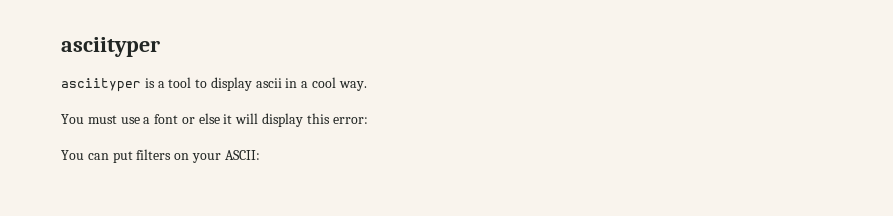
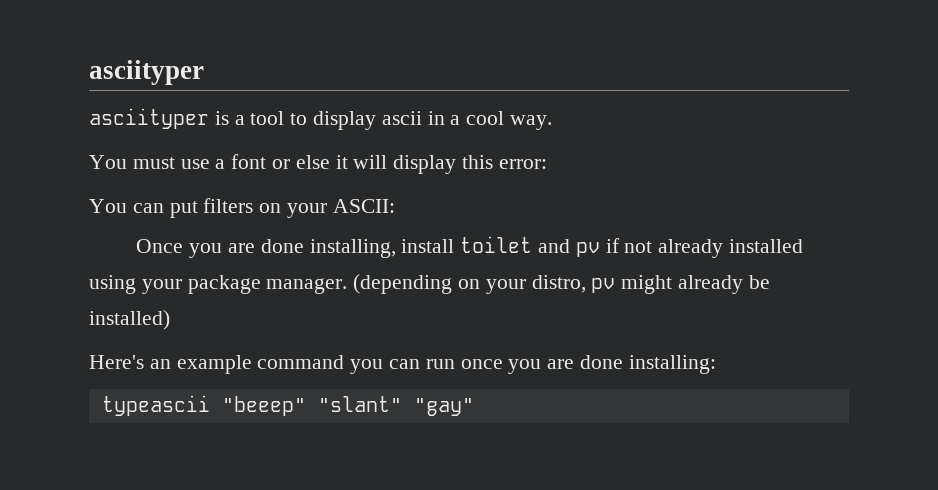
(260, 155) none -> [136,236,803,258] [89,274,770,294] [89,310,170,330] [89,355,716,374] [101,395,474,416] // Once you are done installing, install toilet and pv if not already installed using your package manager. (depending on your distro, pv might already be installed) // Here's an example command you can run once you are done installing: // typeascii "beeep" "slant" "gay"

